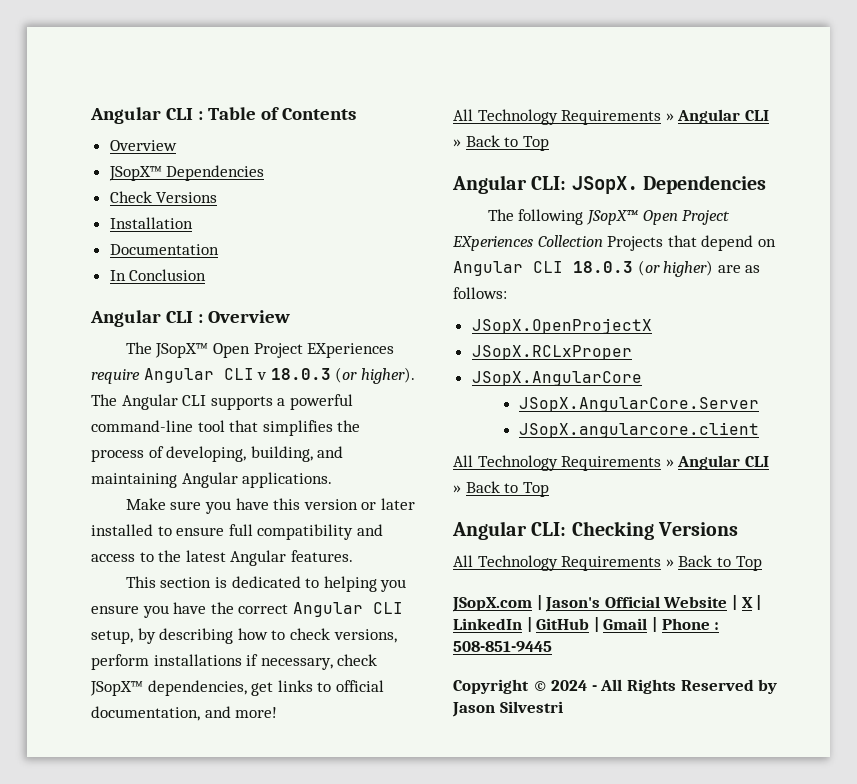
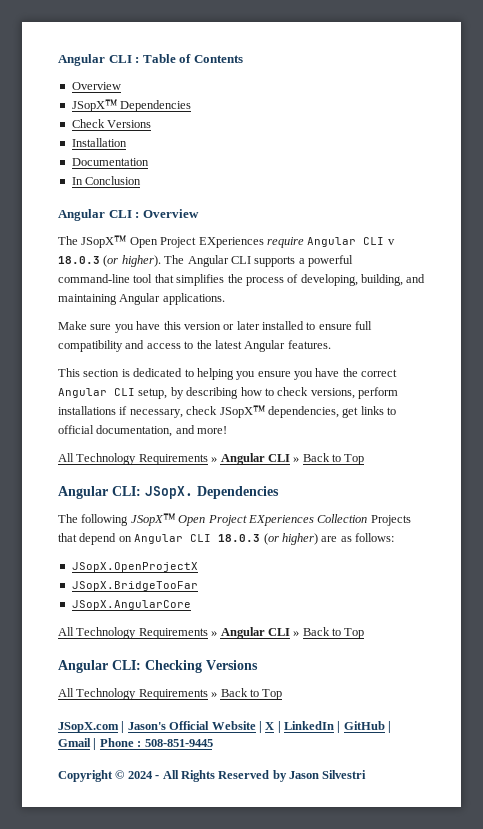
[471,345,632,360] JSopX.RCLxProper -> [71,581,198,591] JSopX.BridgeTooFar
[518,397,759,412] [518,422,759,438] // JSopX.AngularCore.Server // JSopX.angularcore.client -> (191, 605) none

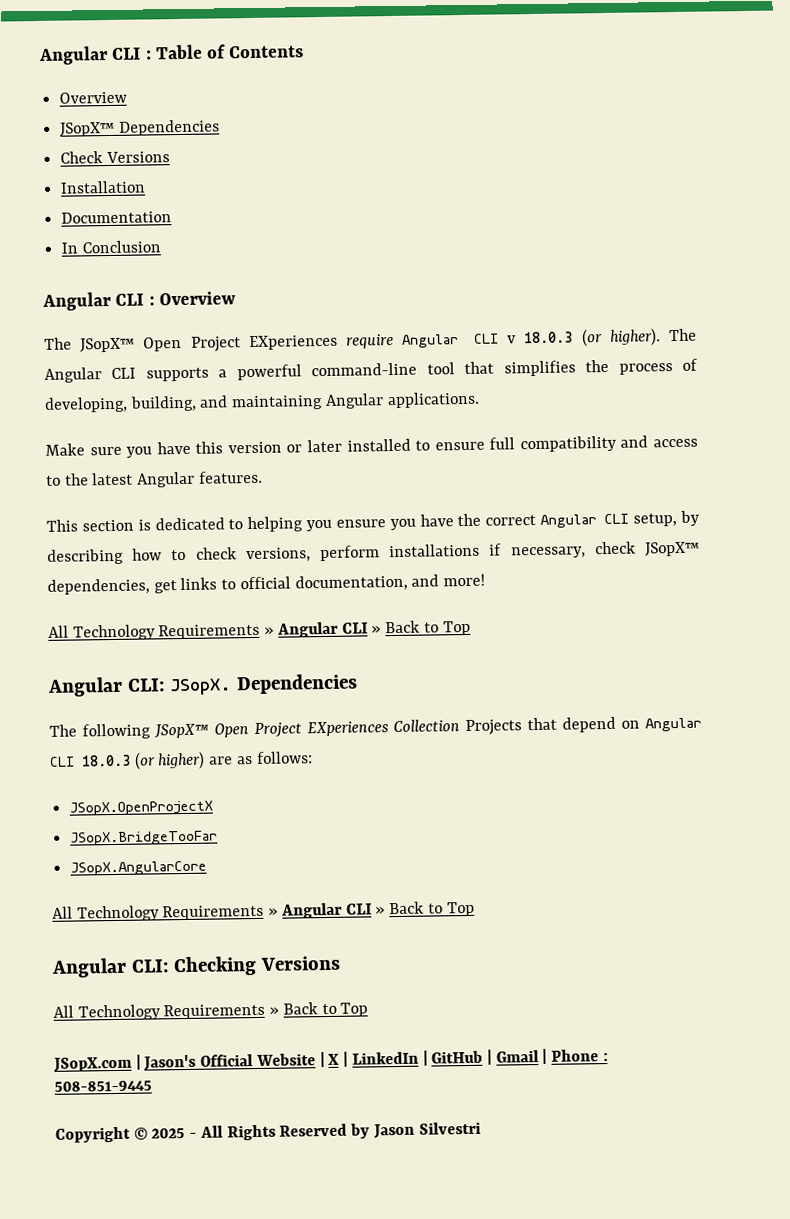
[127,771,153,779] 2024 -> [151,1128,186,1139] 2025

